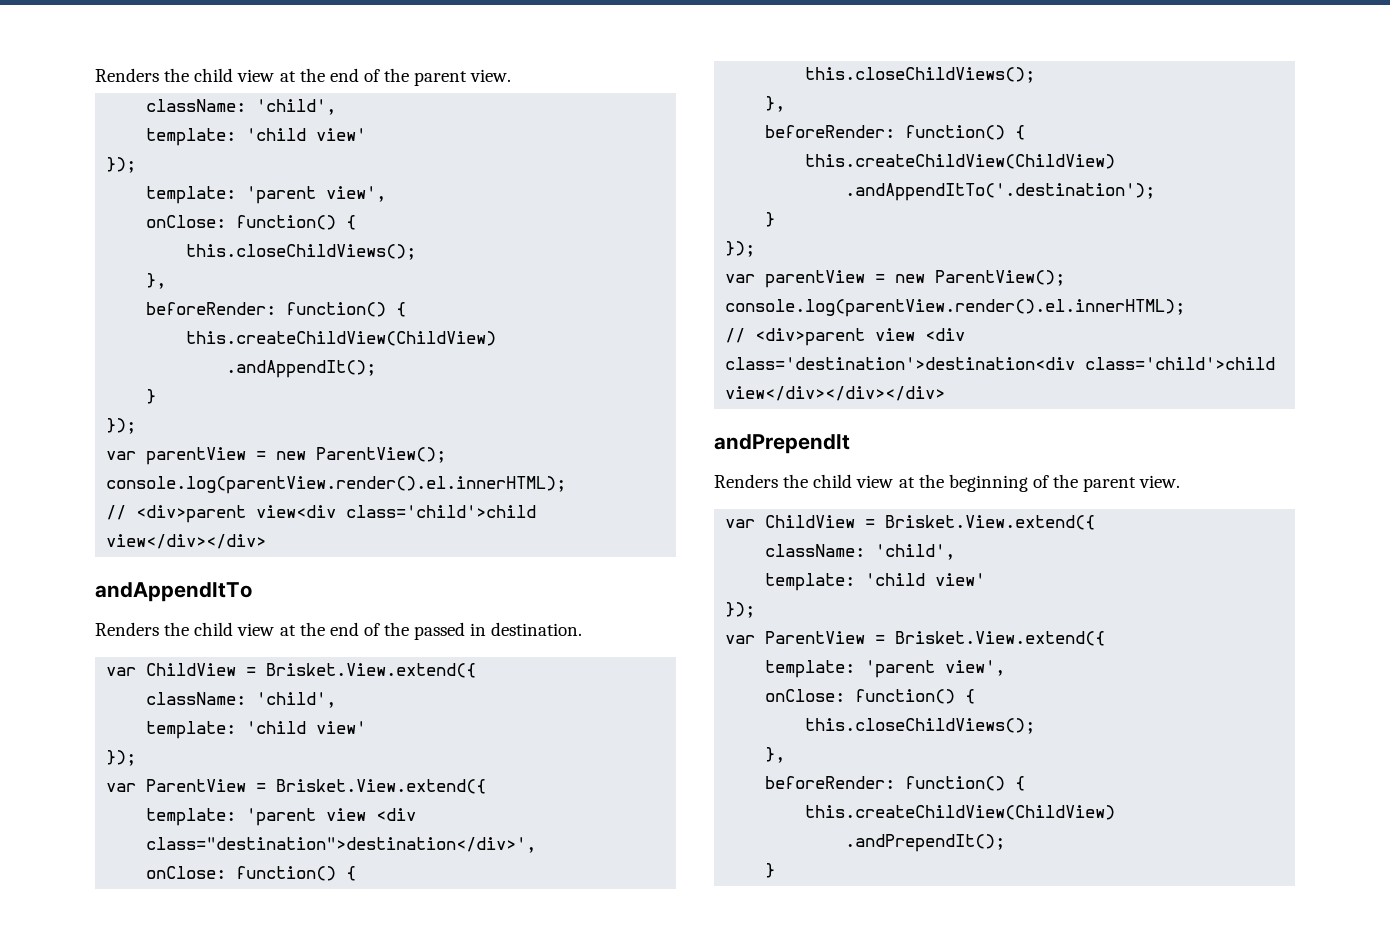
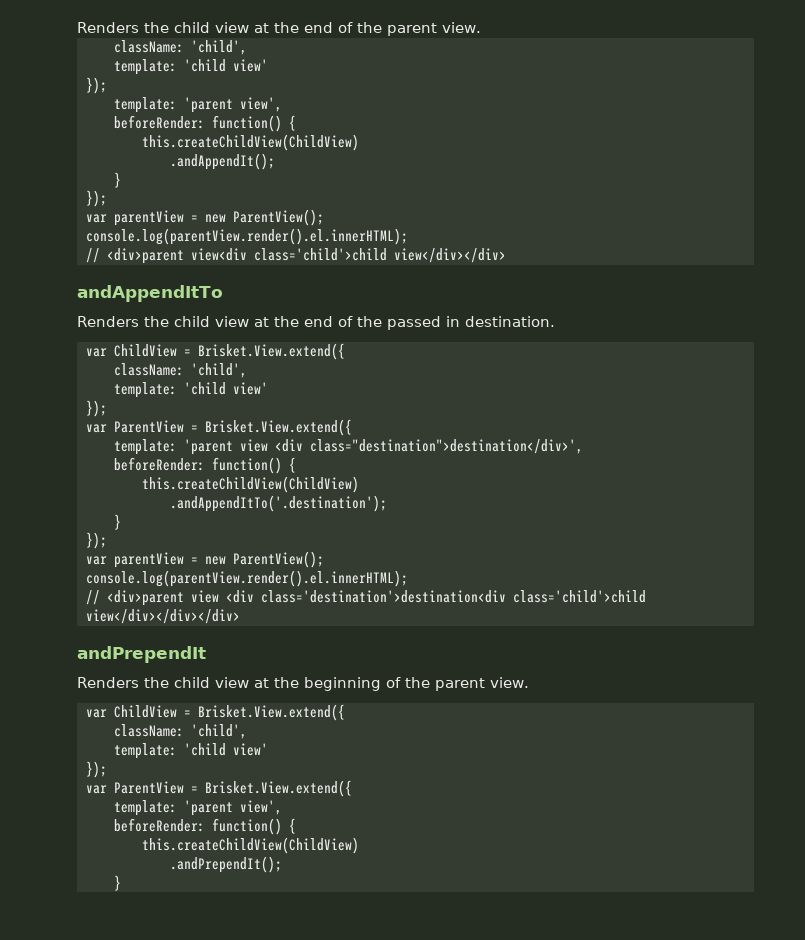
[146,215,357,230] [186,244,417,260] [146,273,167,289] // onClose: function() { // this.closeChildViews(); // }, -> (282, 104) none
[146,866,357,881] [805,67,1036,83] [765,96,786,112] // onClose: function() { // this.closeChildViews(); // }, -> (583, 446) none
[765,689,976,704] [805,718,1036,734] [765,747,786,763] // onClose: function() { // this.closeChildViews(); // }, -> (282, 807) none

